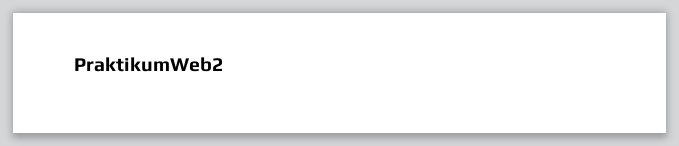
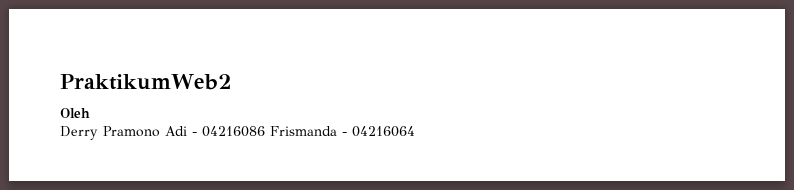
(223, 64) none -> [60,108,90,118] [60,126,415,140] // Oleh // Derry Pramono Adi - 04216086 Frismanda - 04216064

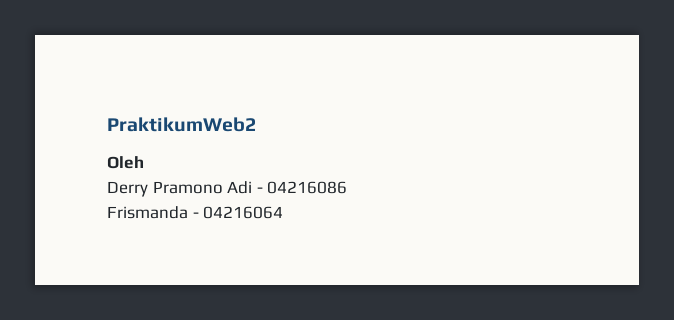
(265, 131) none -> (348, 187) //

